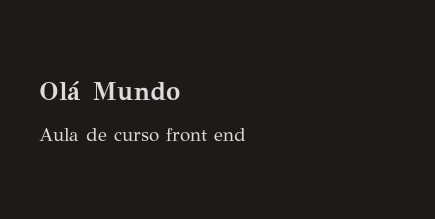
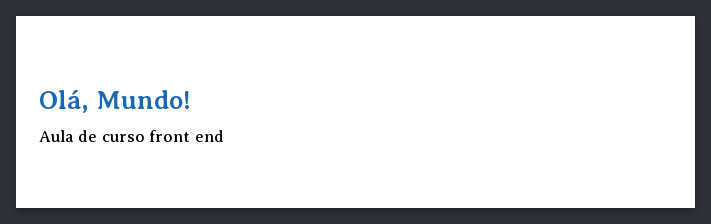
[39,81,180,101] Olá Mundo -> [39,90,192,113] Olá, Mundo!

